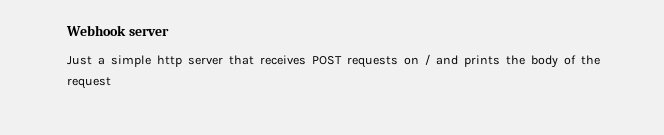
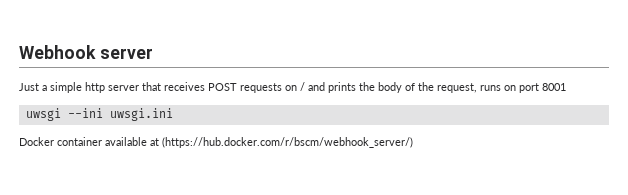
[67,77,111,89] request -> [437,83,566,93] [25,108,173,121] [19,137,413,148] request, runs on port 8001 // uwsgi --ini uwsgi.ini // Docker container available at (https://hub.docker.com/r/bscm/webhook_server/)

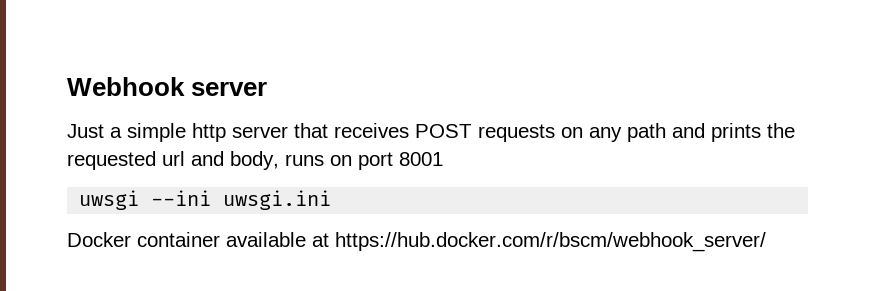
[300,82,305,91] / -> [589,123,666,142] any path
[378,82,477,93] body of the request, -> [67,151,279,170] requested url and body,
[162,137,413,148] (https://hub.docker.com/r/bscm/webhook_server/) -> [335,232,766,252] https://hub.docker.com/r/bscm/webhook_server/

